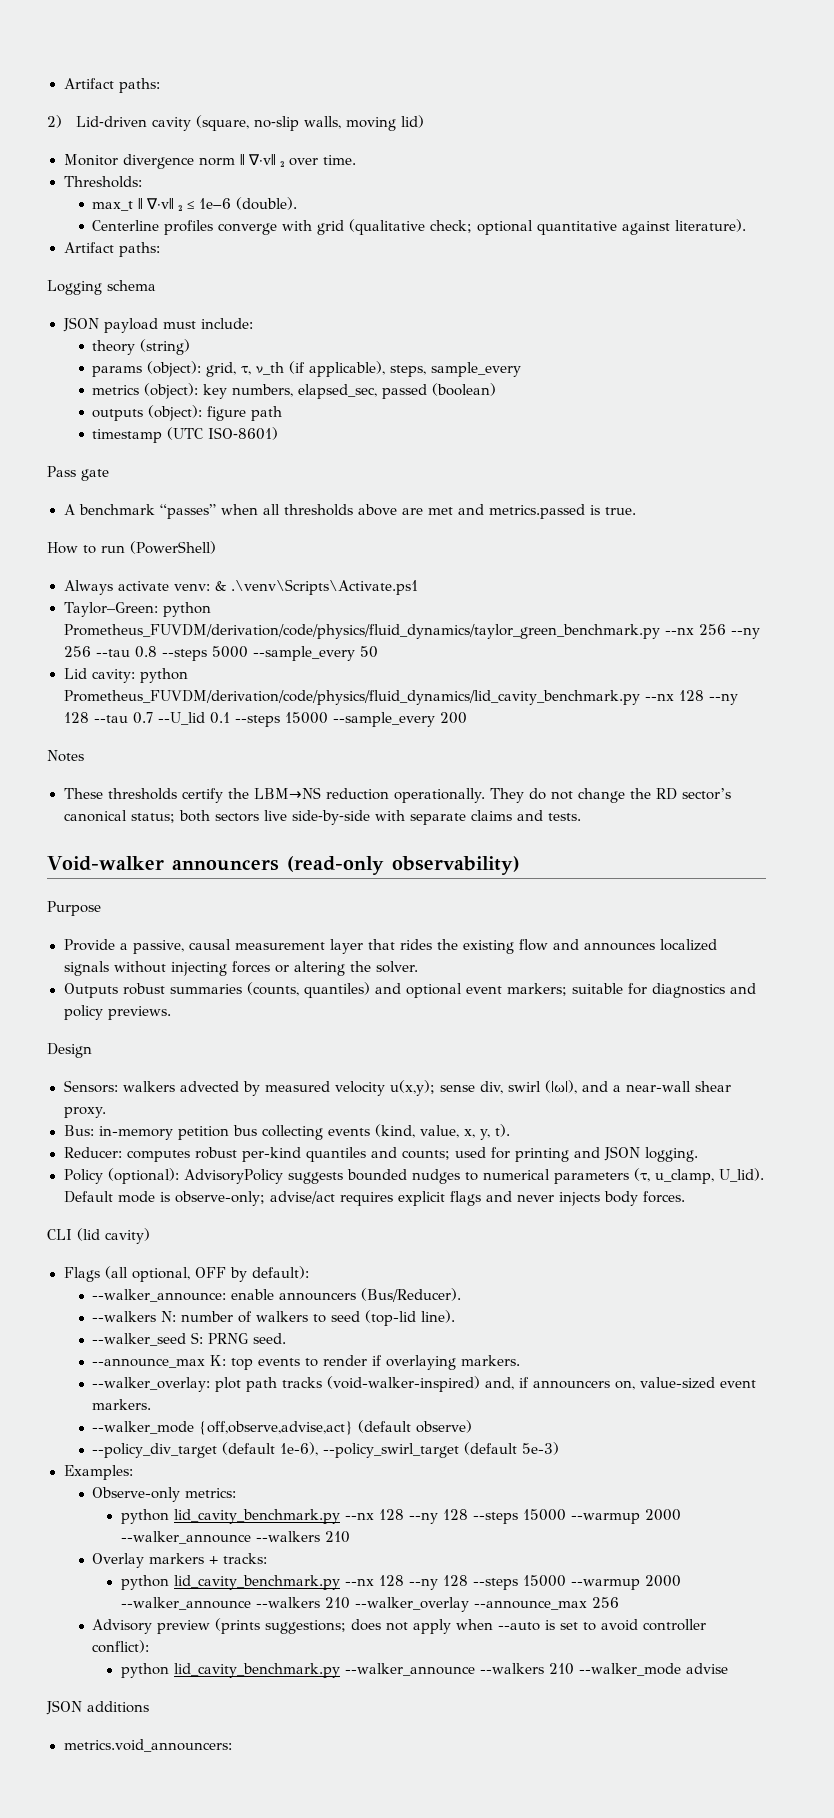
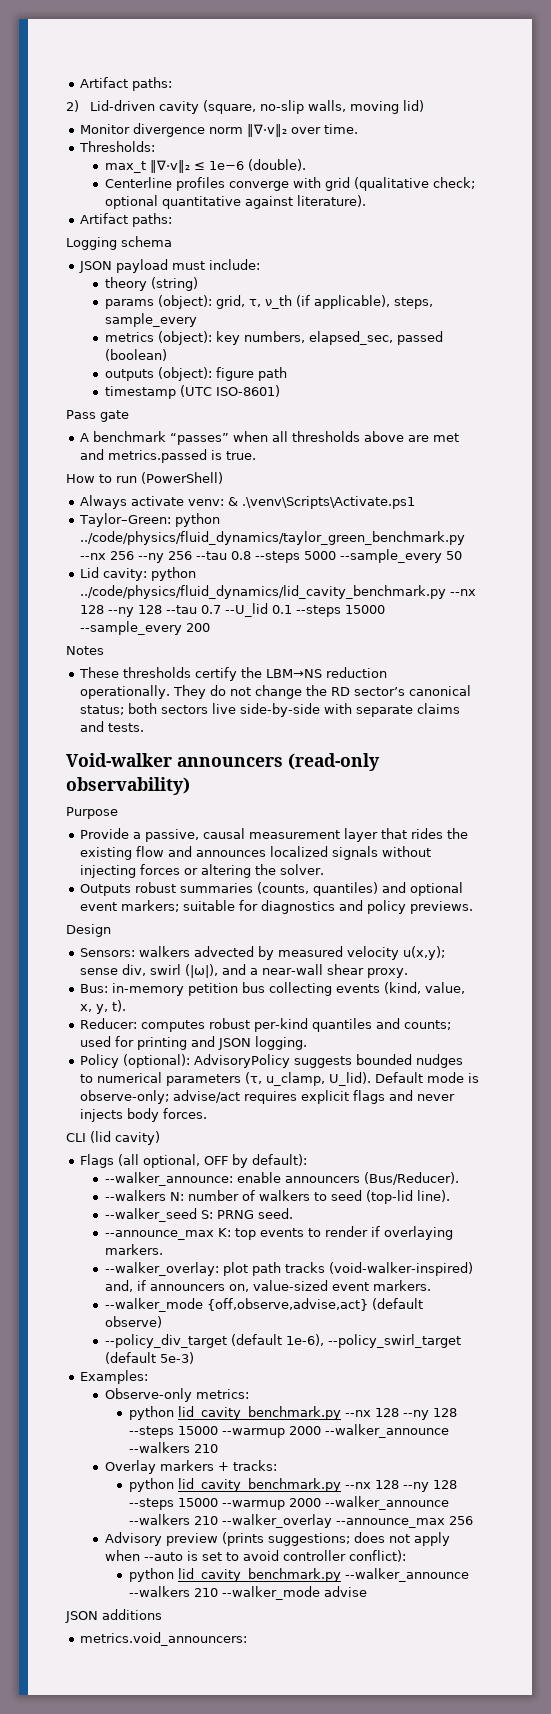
[63,624,660,639] Prometheus_FUVDM/derivation/code/physics/fluid_dynamics/taylor_green_benchmark.py -> [80,531,466,545] ../code/physics/fluid_dynamics/taylor_green_benchmark.py
[63,690,640,705] Prometheus_FUVDM/derivation/code/physics/fluid_dynamics/lid_cavity_benchmark.py -> [80,585,447,599] ../code/physics/fluid_dynamics/lid_cavity_benchmark.py

